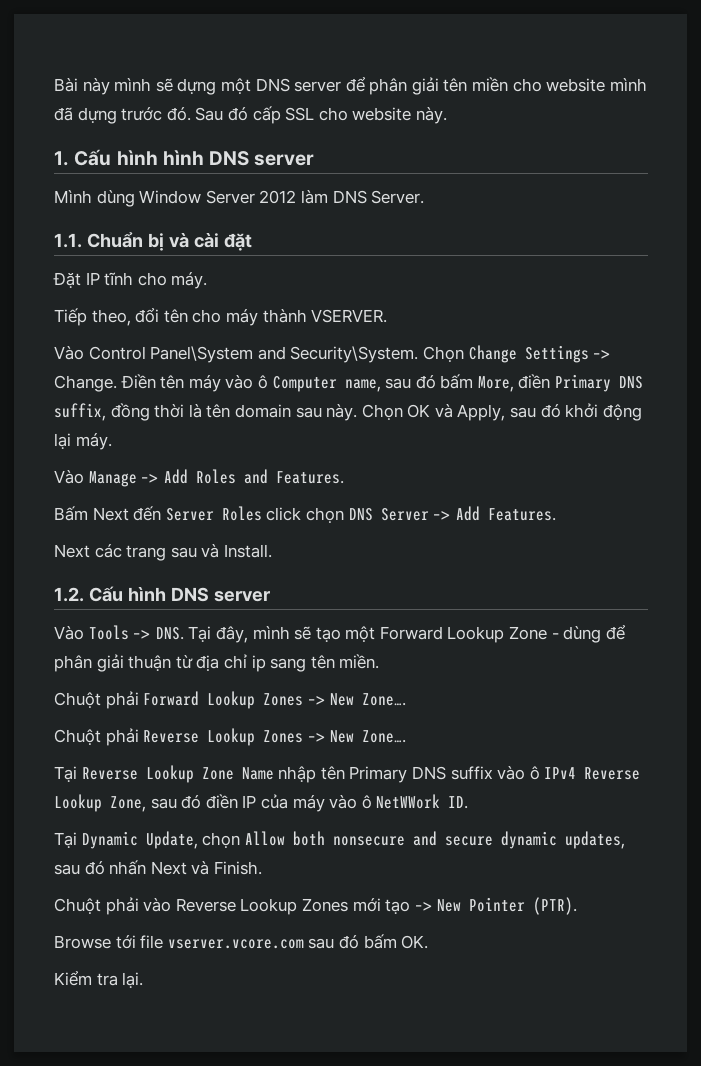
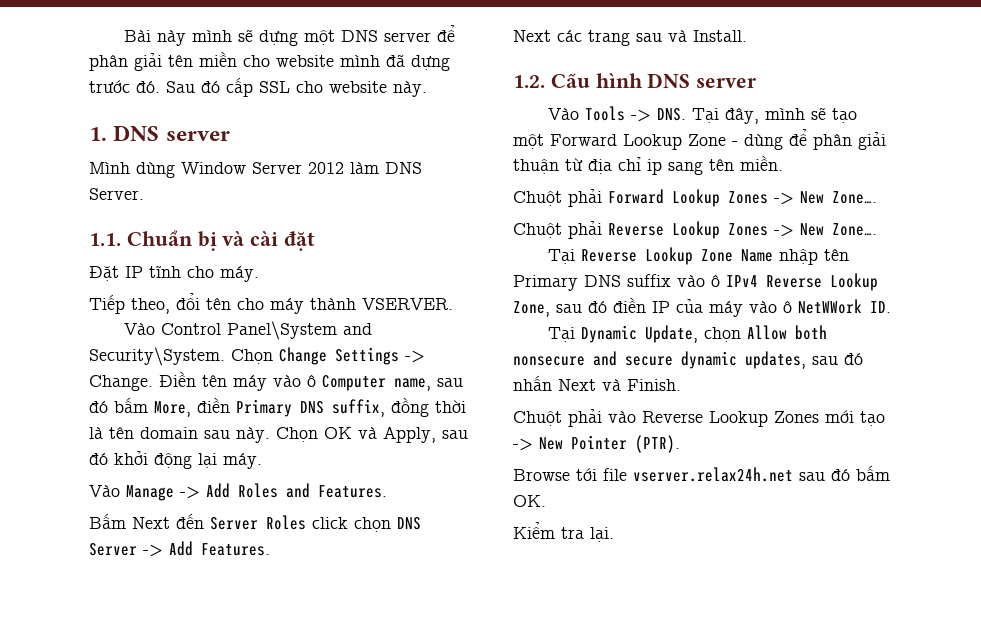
[74,149,204,166] Cấu hình hình -> (107, 134) none
[167,939,304,949] vserver.vcore.com -> [633,467,793,482] vserver.relax24h.net

